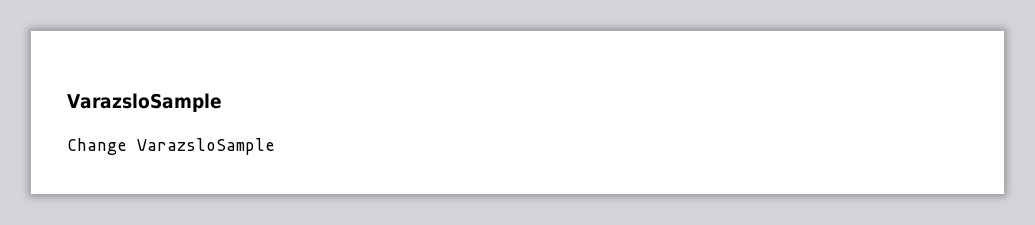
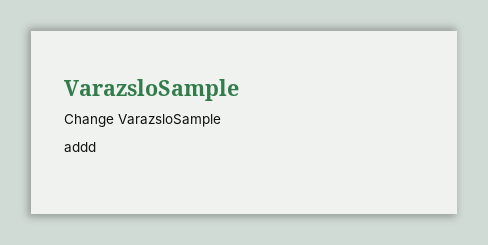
(275, 146) none -> [64,142,96,153] // addd

